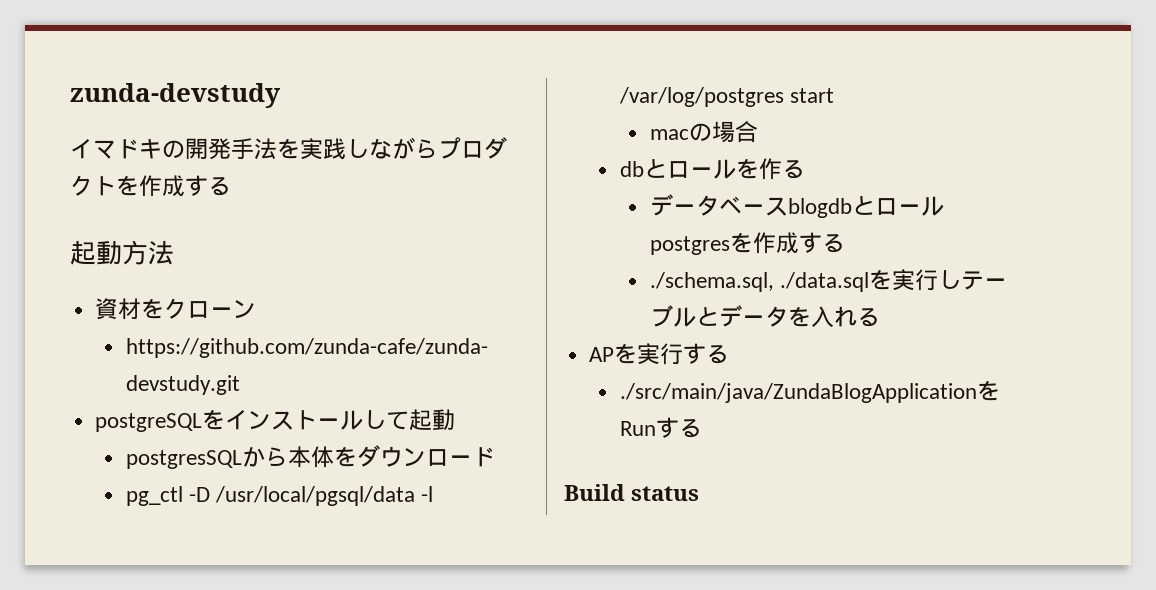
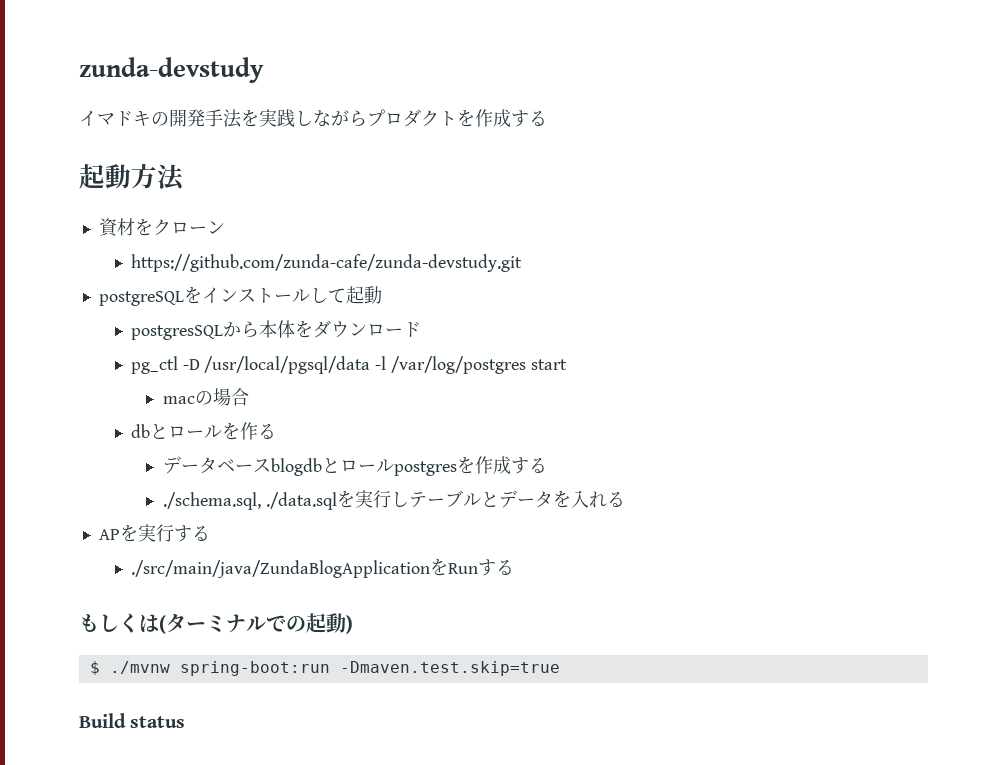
(702, 428) none -> [79,613,353,634] [89,661,560,676] // もしくは(ターミナルでの起動) // $ ./mvnw spring-boot:run -Dmaven.test.skip=true

